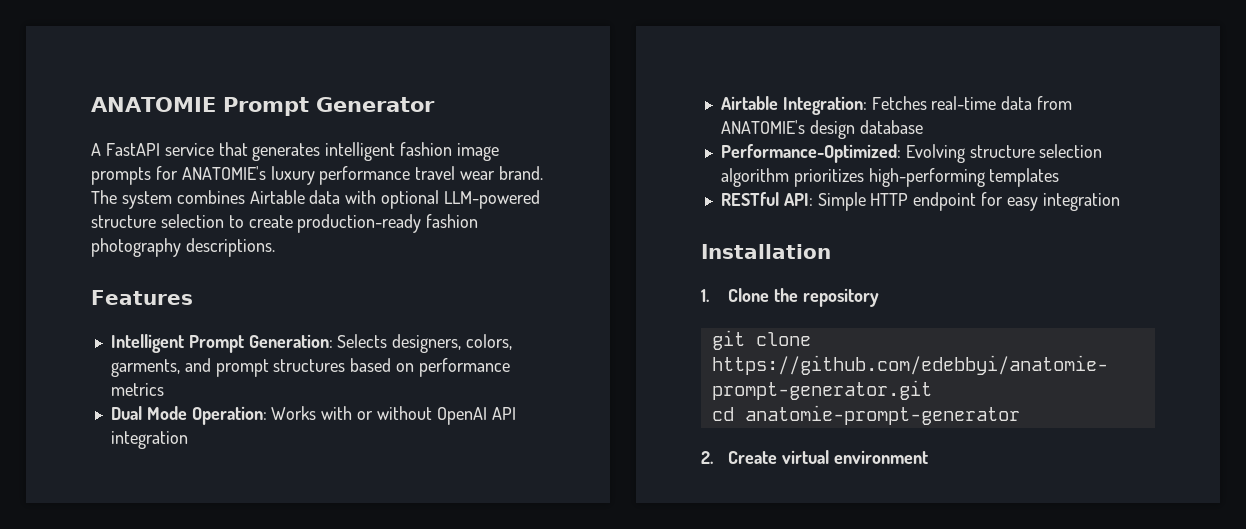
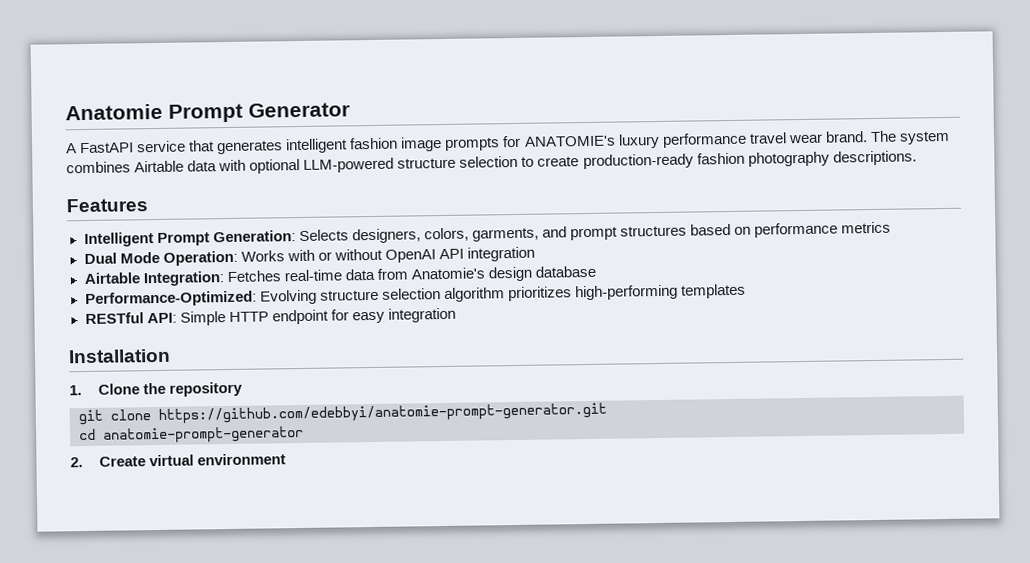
[91,97,216,112] ANATOMIE -> [65,103,163,121] Anatomie
[720,120,805,134] ANATOMIE's -> [410,267,485,280] Anatomie's

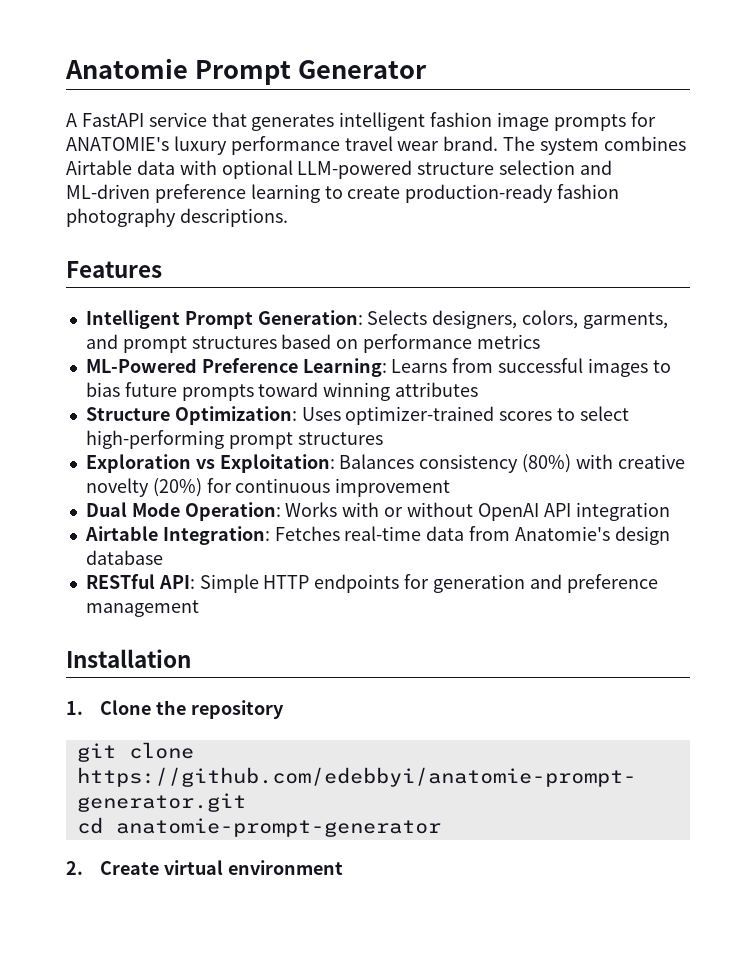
(519, 161) none -> [580,160,613,175] [66,184,320,203] and ML-driven preference learning
(892, 227) none -> [85,358,671,377] [85,382,479,401] [85,406,629,425] [85,430,383,449] [85,454,685,473] [85,478,451,497] // ML-Powered Preference Learning: Learns from successful images to bias future prompts toward winning attributes // Structure Optimization: Uses optimizer-trained scores to select high-performing prompt structures // Exploration vs Exploitation: Balances consistency (80%) with creative novelty (20%) for continuous improvement
[84,283,746,308] [84,307,456,326] Performance-Optimized: Evolving structure selection algorithm prioritizes high-performing templates // RESTful API: Simple HTTP endpoint for easy integration -> [85,574,658,593] [85,600,199,617] RESTful API: Simple HTTP endpoints for generation and preference management

